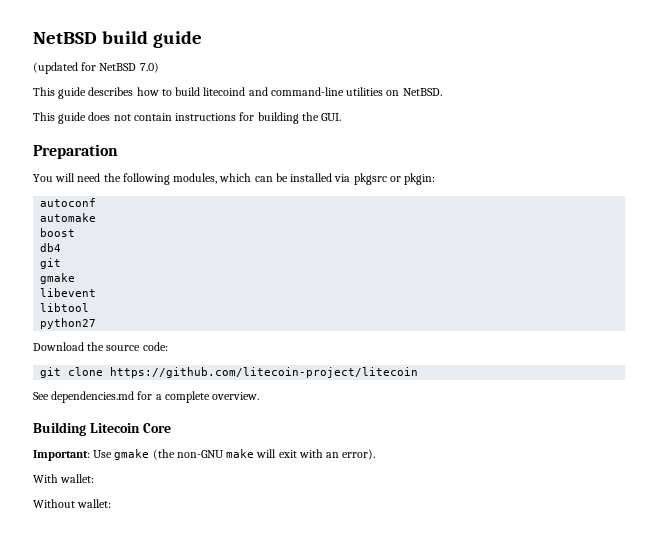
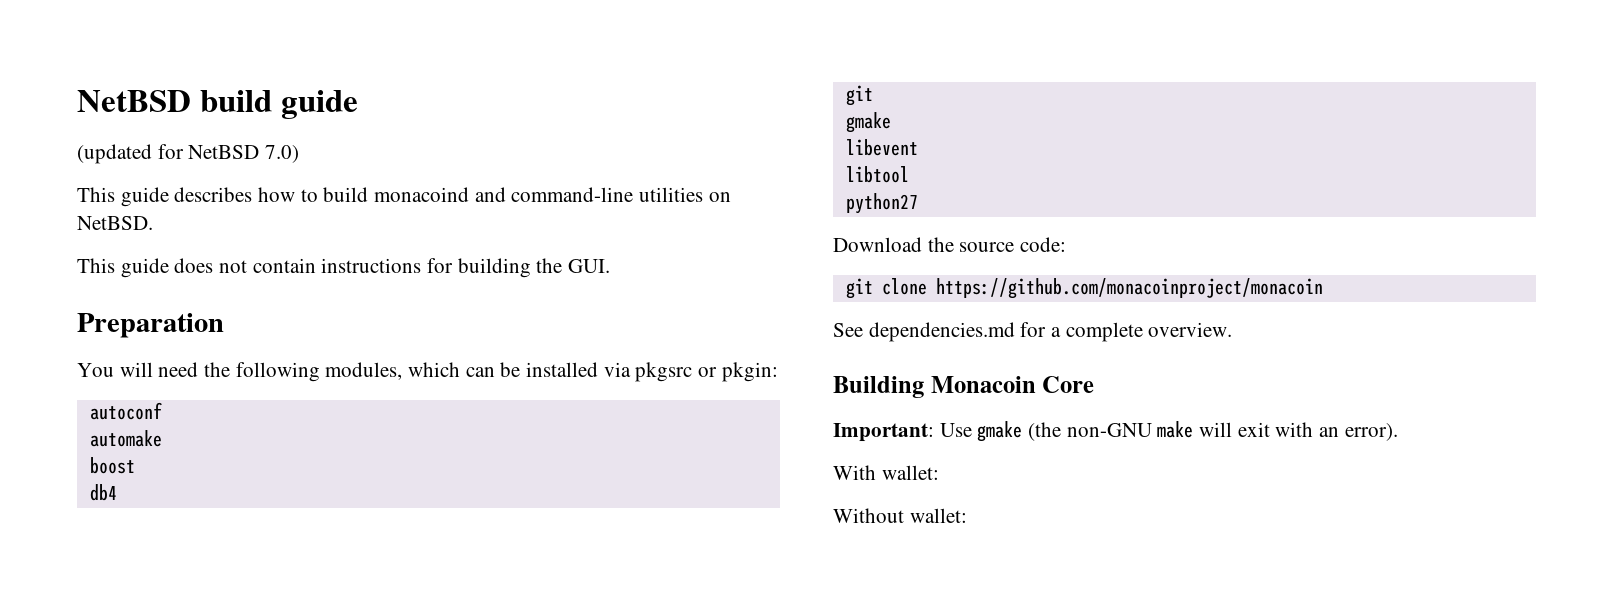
[203,87,246,96] litecoind -> [374,187,470,202] monacoind
[110,367,419,378] https://github.com/litecoin-project/litecoin -> [935,278,1323,299] https://github.com/monacoinproject/monacoin
[89,423,140,433] Litecoin -> [930,376,1036,393] Monacoin

